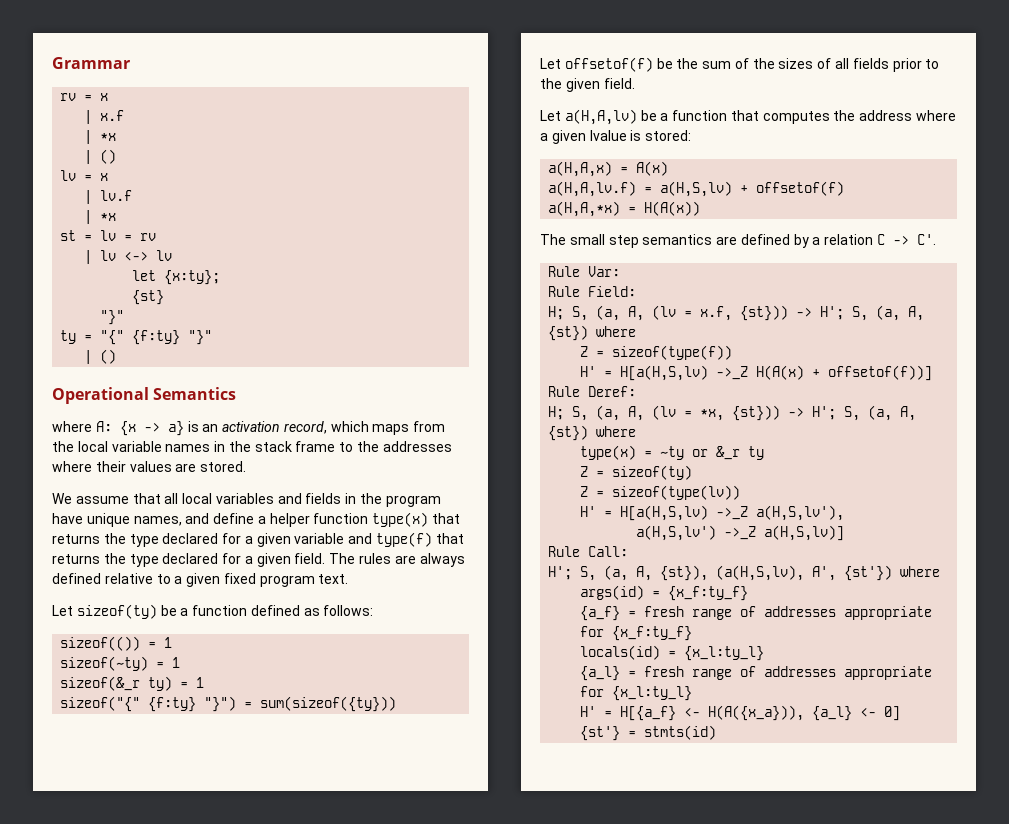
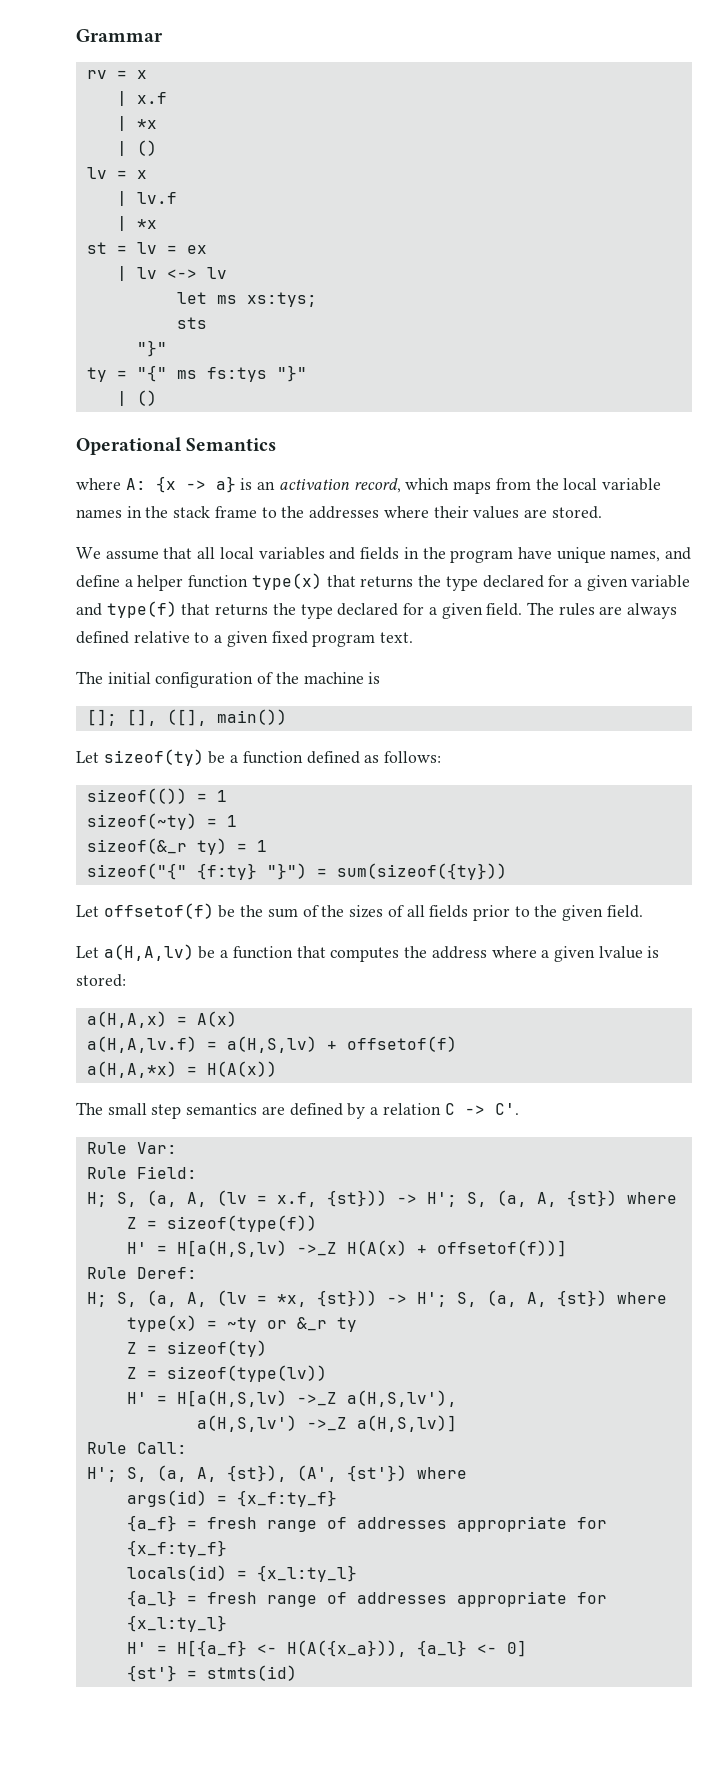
[140,233,157,241] rv -> [186,245,207,254] ex
[164,270,221,285] [132,290,165,305] {x:ty}; // {st} -> [216,292,317,307] [176,317,207,329] ms xs:tys; // sts
[132,330,181,345] {f:ty} -> [176,367,267,382] ms fs:tys
(349, 579) none -> [76,671,381,688] [86,709,287,726] // The initial configuration of the machine is // []; [], ([], main())
[716,565,837,581] (a(H,S,lv), A', -> [296,1465,337,1482] (A',

